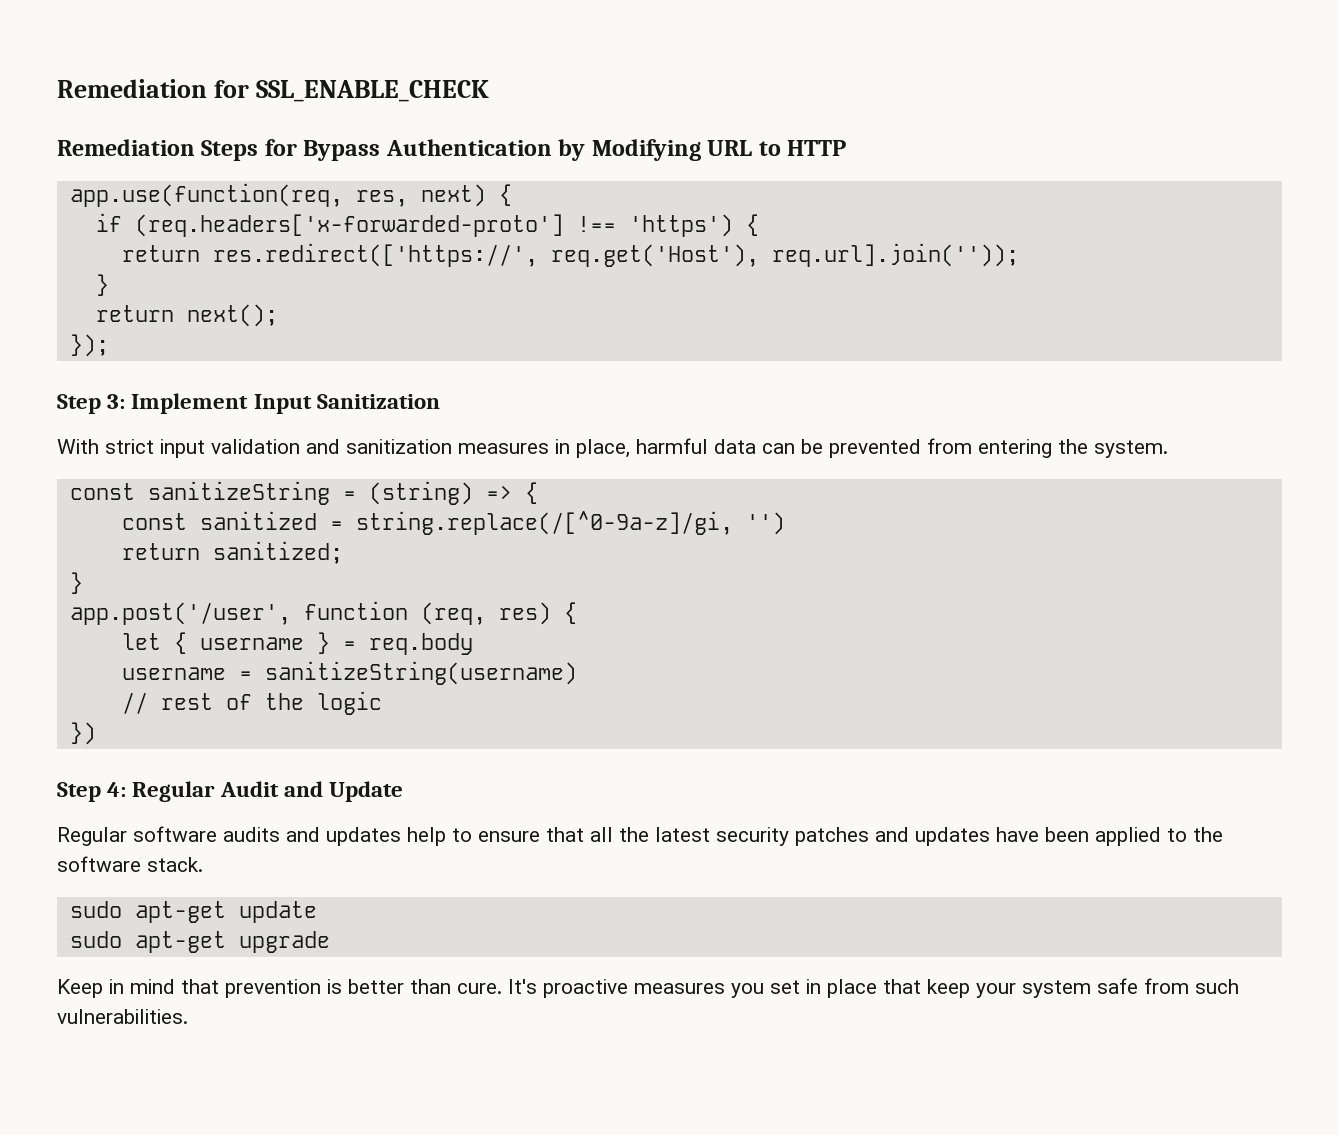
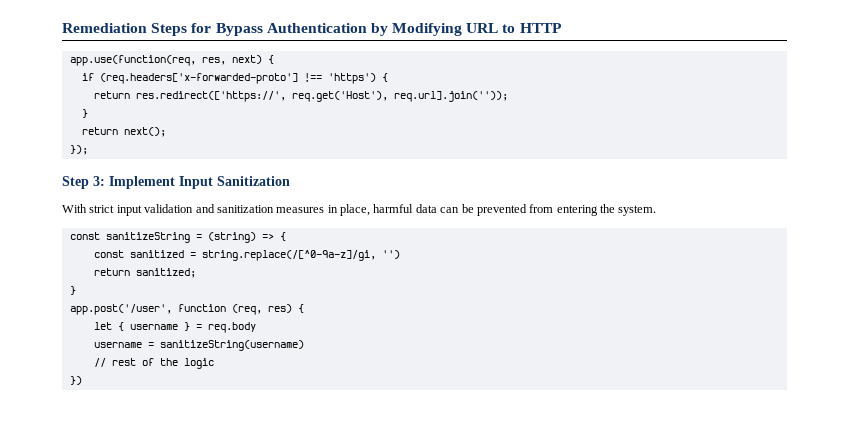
[57,79,489,102] [57,139,195,156] Remediation for SSL_ENABLE_CHECK // Remediation -> [62,23,147,33] Remediation
[57,781,404,802] [57,826,1223,846] [57,856,203,872] [69,901,317,923] [69,931,330,953] [57,978,1239,998] [57,1009,188,1024] // Step 4: Regular Audit and Update // Regular software audits and updates help to ensure that all the latest security patches and updates have been applied to the software stack. // sudo apt-get update // sudo apt-get upgrade // Keep in mind that prevention is better than cure. It's proactive measures you set in place that keep your system safe from such vulnerabilities. -> (82, 380) none

